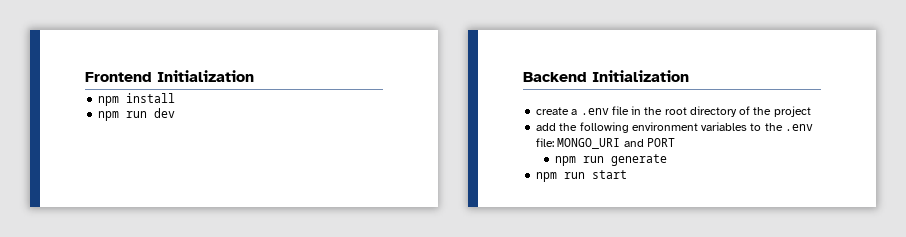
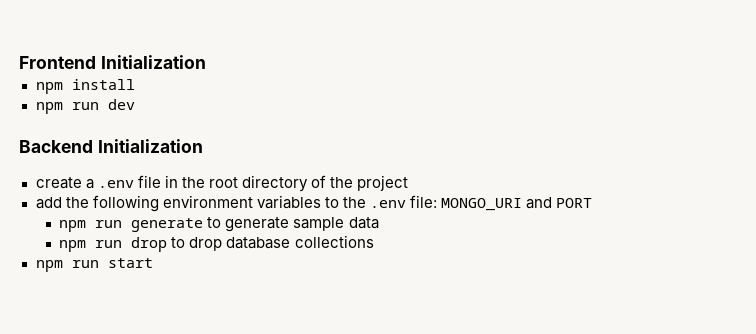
(668, 160) none -> [207,217,379,232] [59,235,374,252] to generate sample data // npm run drop to drop database collections

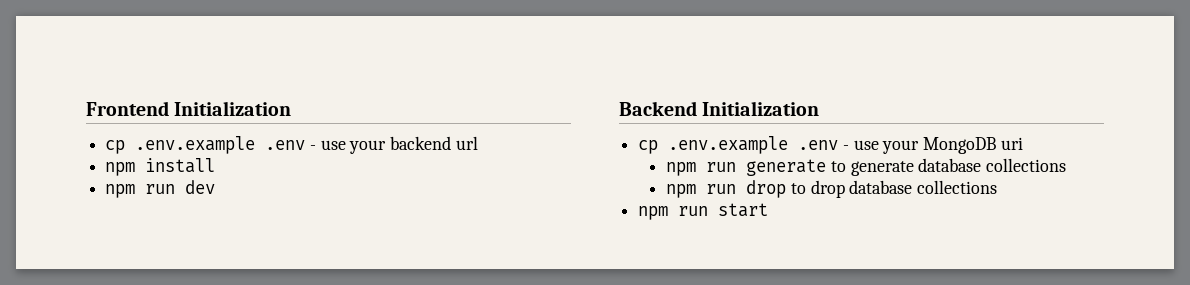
(206, 62) none -> [105,136,478,154] // cp .env.example .env - use your backend url
[35,175,409,192] [35,195,593,212] create a .env file in the root directory of the project // add the following environment variables to the .env file: MONGO_URI and PORT -> [638,136,1023,154] cp .env.example .env - use your MongoDB uri
[293,217,379,231] sample data -> [918,158,1067,172] database collections

